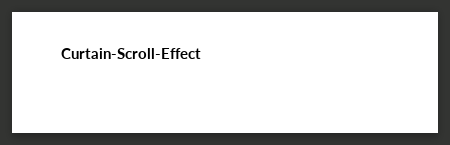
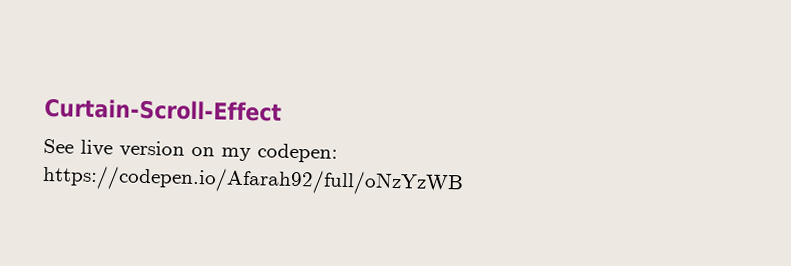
(201, 53) none -> [43,138,338,163] [42,164,464,197] // See live version on my codepen: https://codepen.io/Afarah92/full/oNzYzWB

